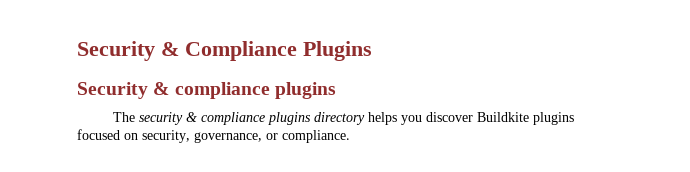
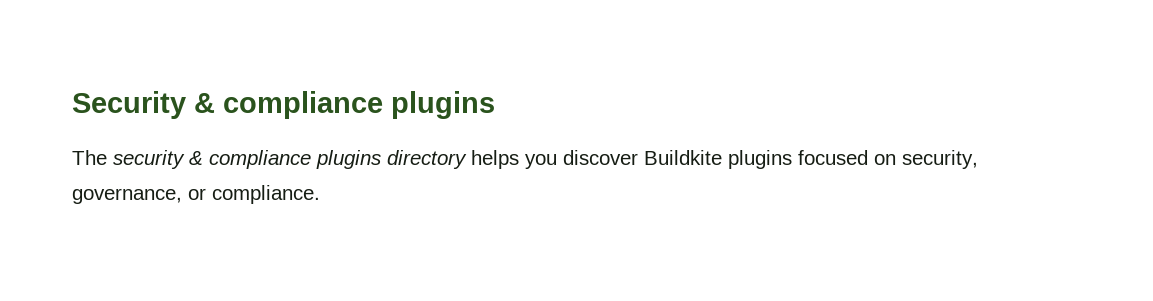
[77,41,372,61] [77,82,170,99] Security & Compliance Plugins // Security & -> [72,91,215,119] Security &

